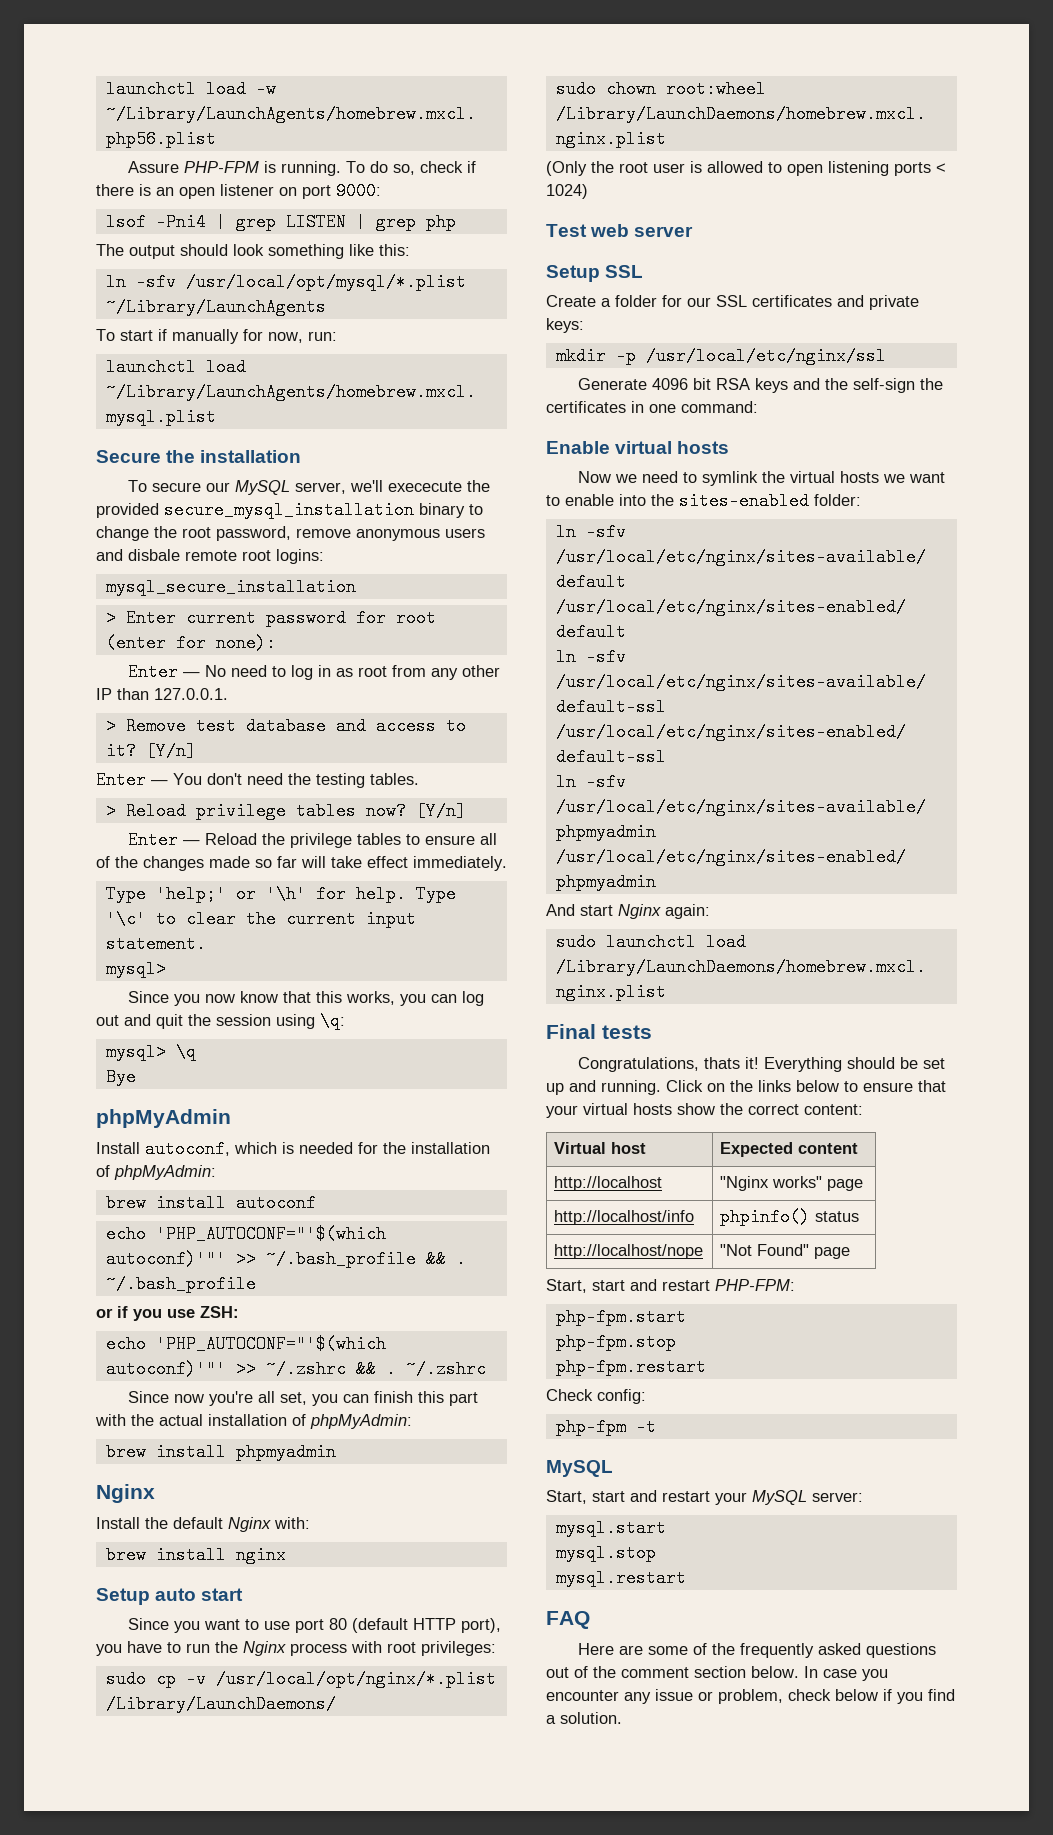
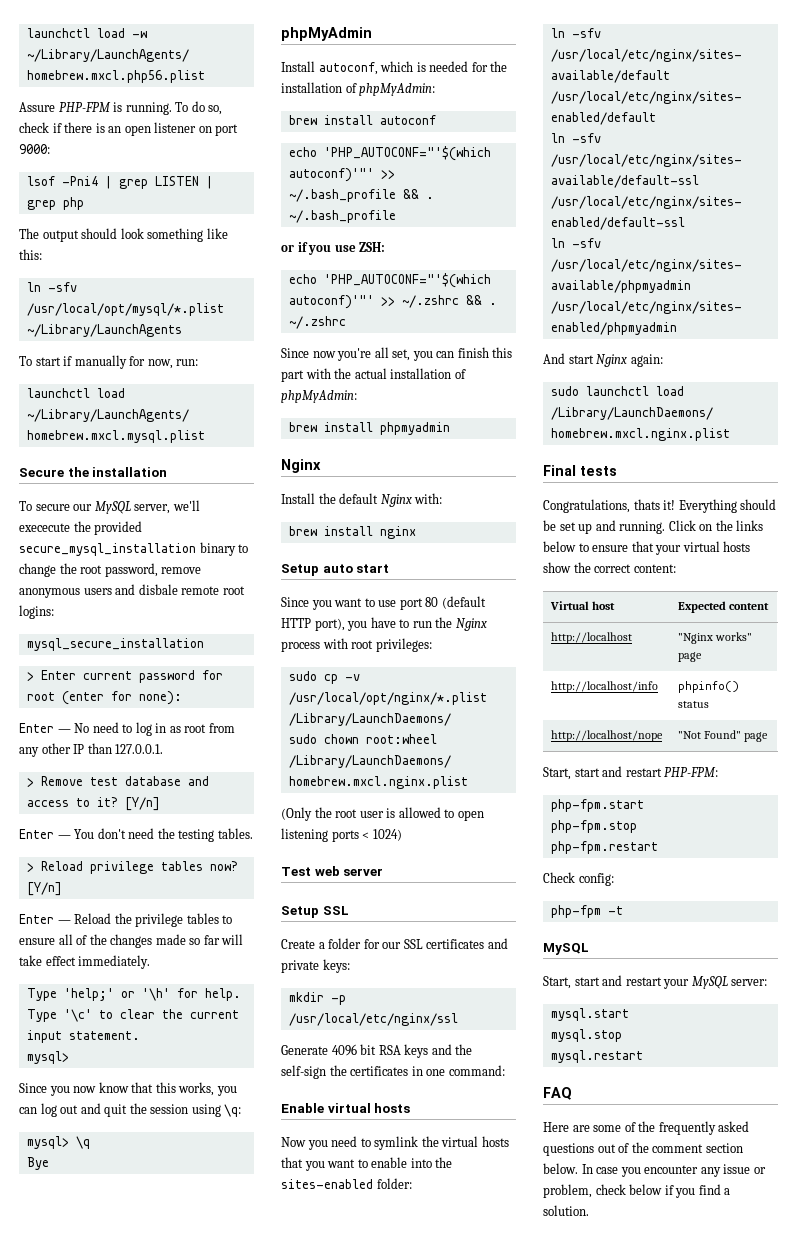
[614,474,637,483] we -> [307,1140,328,1150] you
[882,474,905,483] we -> [281,1157,325,1171] that you

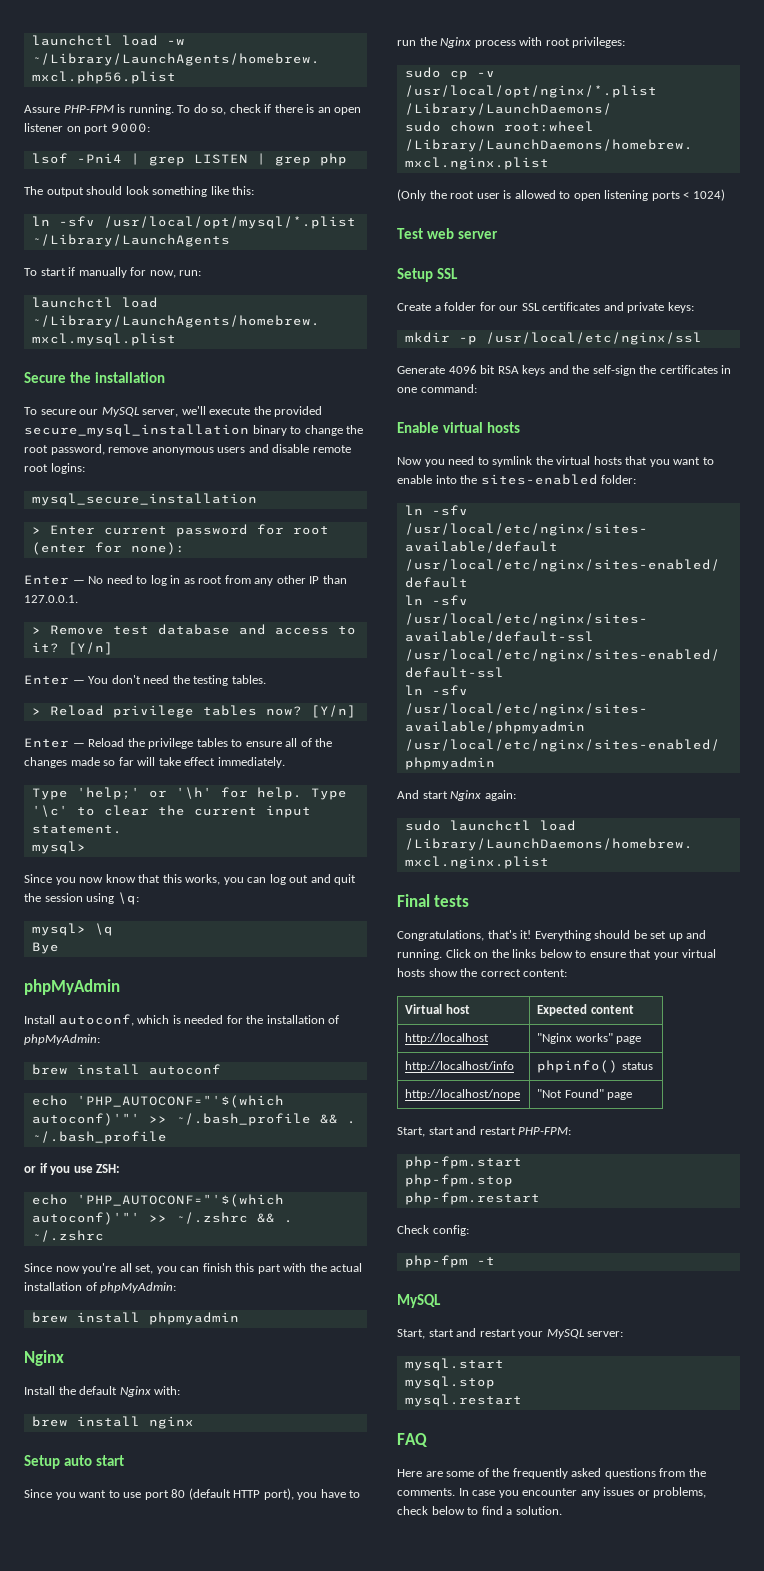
[19,523,70,532] exececute -> [209,407,251,415] execute
[138,584,178,595] disbale -> [272,444,310,453] disable
[633,499,660,510] thats -> [487,930,517,939] that's
[597,1142,743,1153] [543,1163,578,1174] out of the comment section below. -> [659,1468,706,1477] [397,1488,455,1496] from the comments.
[723,1164,766,1174] [543,1184,696,1198] issue or problem, check below if you -> [603,1487,707,1498] [397,1506,479,1515] issues or problems, check below to

